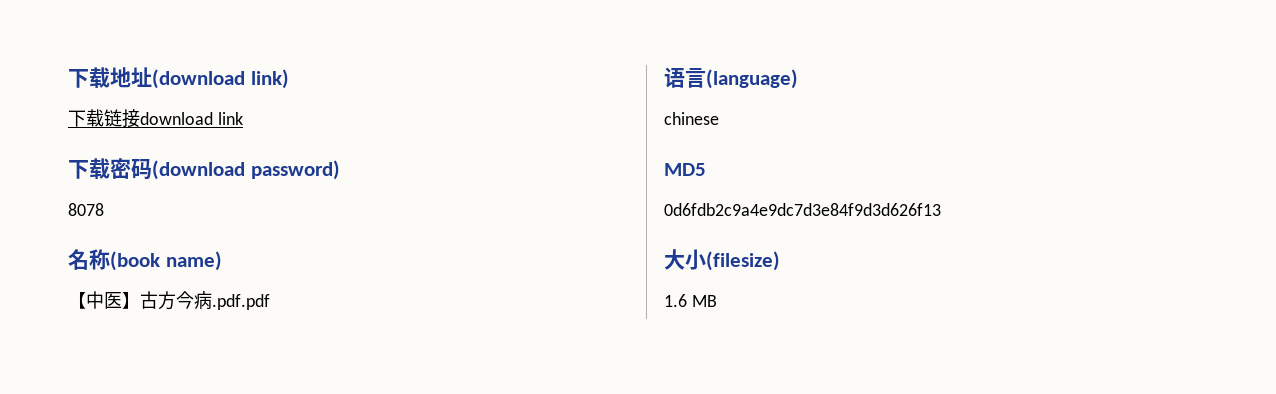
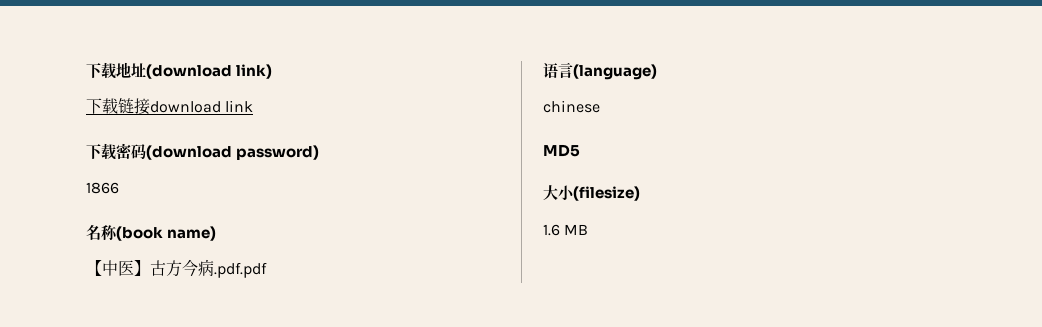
[68,203,104,216] 8078 -> [86,182,119,194] 1866
[664,203,941,216] // 0d6fdb2c9a4e9dc7d3e84f9d3d626f13 -> (580, 150) none

